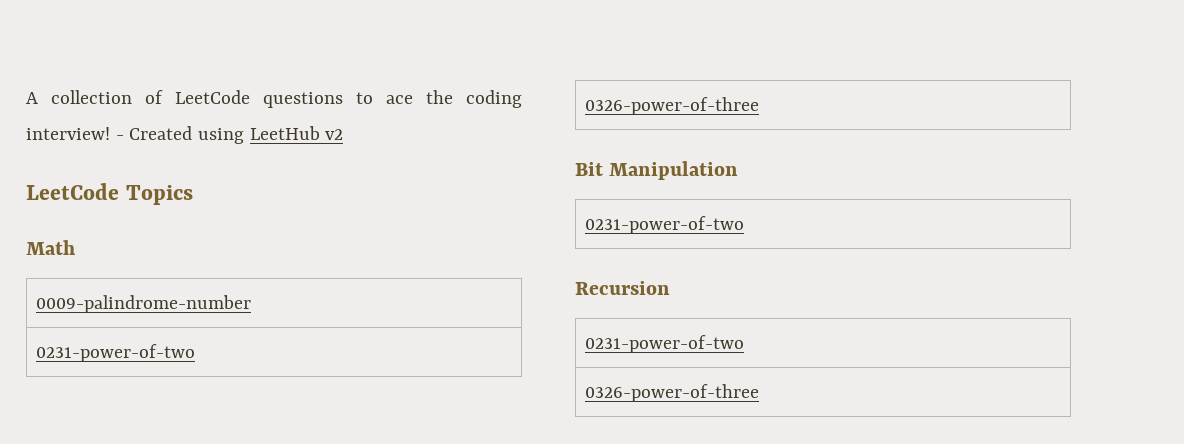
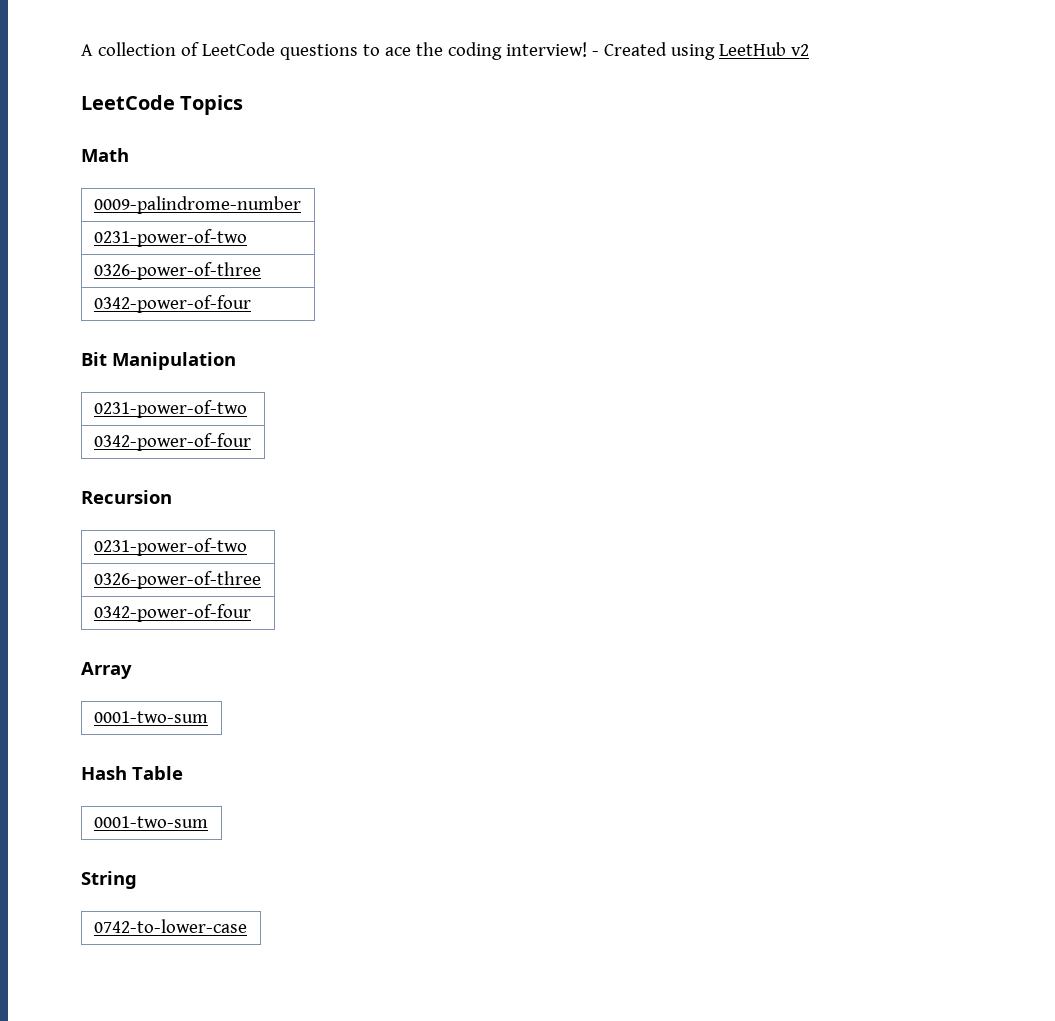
(759, 106) none -> [93,295,251,313] // 0342-power-of-four
(744, 225) none -> [93,433,251,451] // 0342-power-of-four
(759, 393) none -> [93,604,251,622] [81,662,132,679] [93,711,208,723] [81,766,183,780] [93,816,208,828] [81,871,137,889] [93,919,247,933] // 0342-power-of-four // Array // 0001-two-sum // Hash Table // 0001-two-sum // String // 0742-to-lower-case

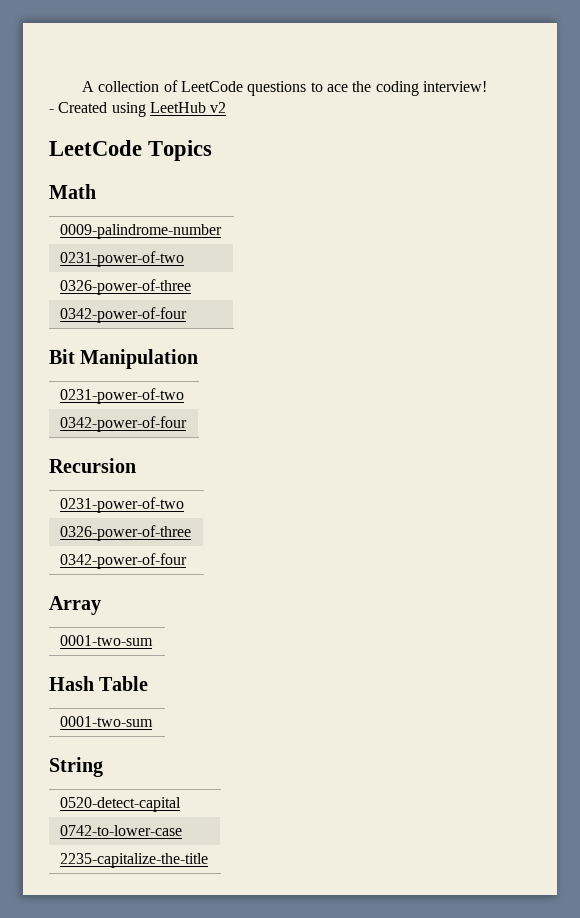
(137, 880) none -> [60,797,182,812] // 0520-detect-capital
(247, 926) none -> [60,853,209,868] // 2235-capitalize-the-title

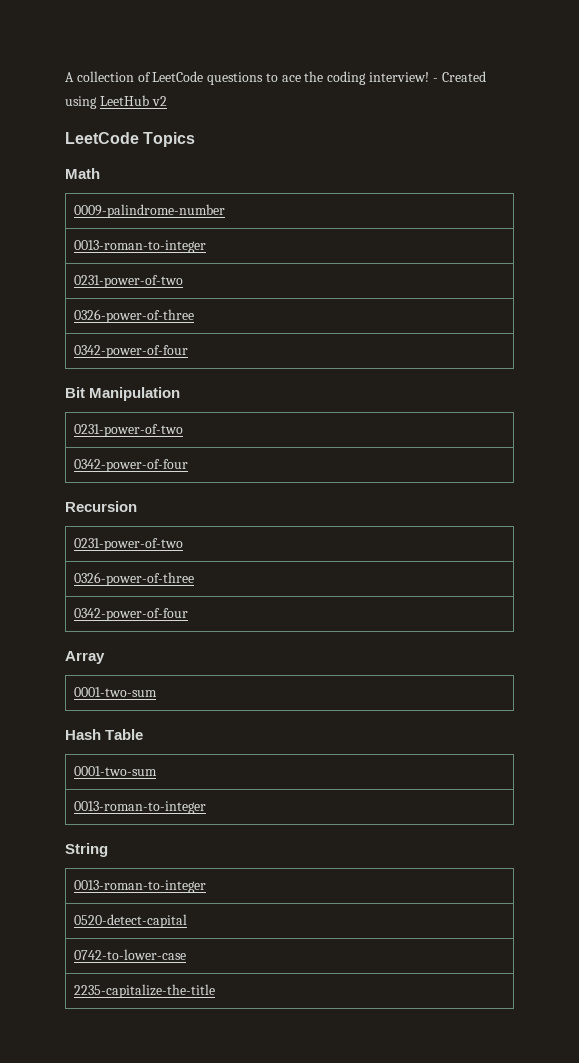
(223, 231) none -> [73,240,206,253] // 0013-roman-to-integer
(154, 721) none -> [73,801,206,814] // 0013-roman-to-integer
(103, 767) none -> [73,880,206,893] // 0013-roman-to-integer

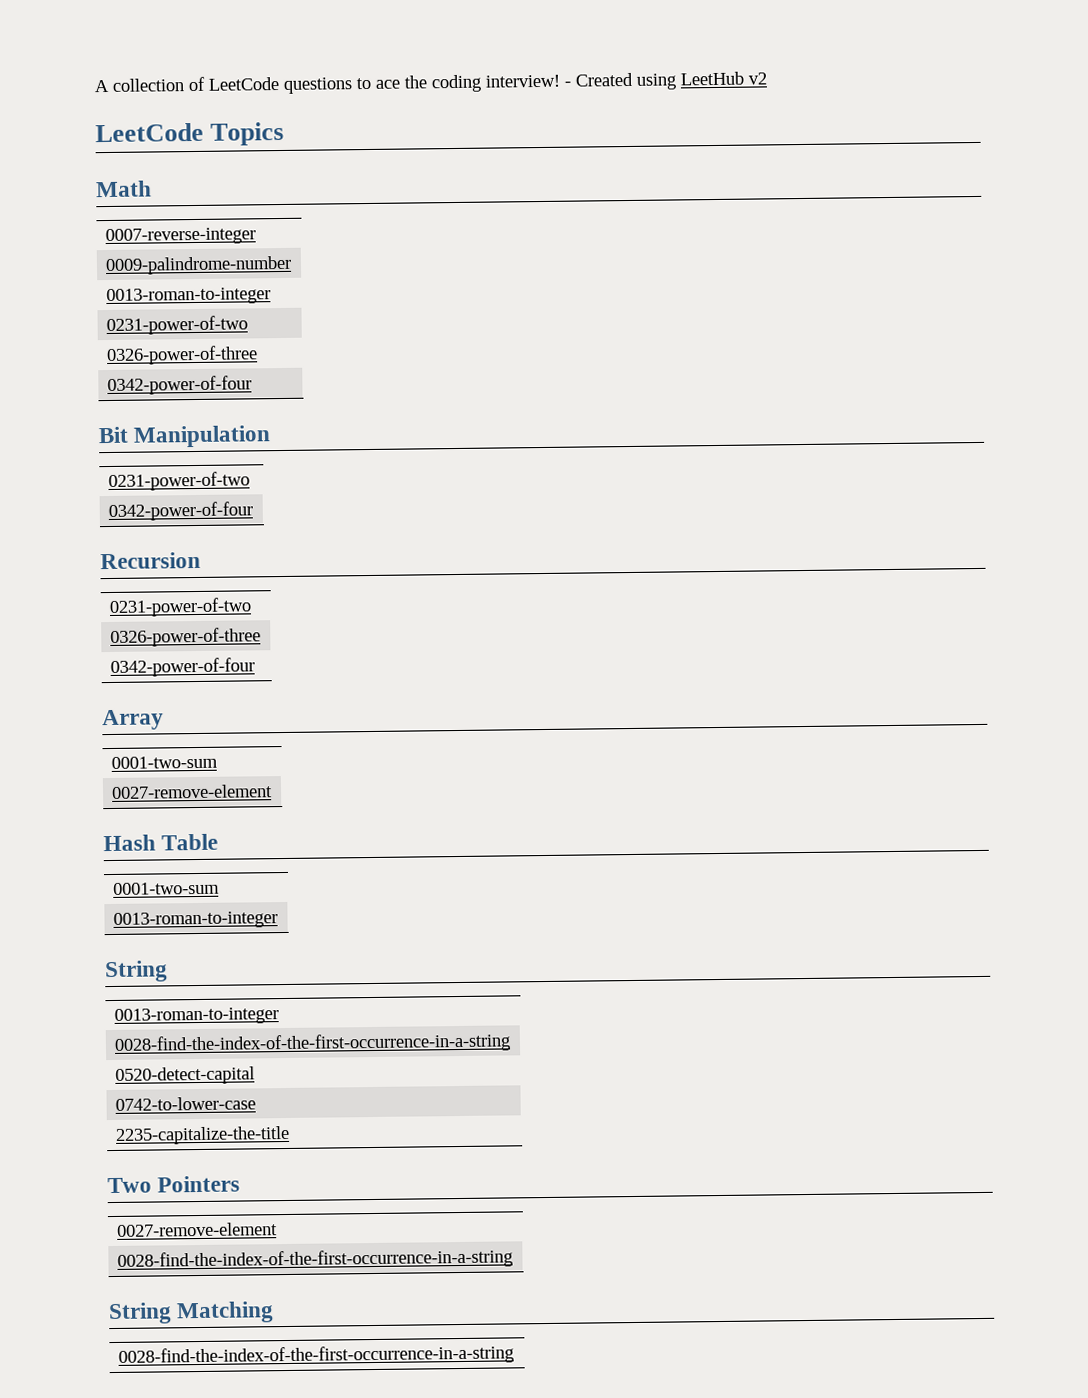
(100, 173) none -> [105,227,257,246] // 0007-reverse-integer
(157, 692) none -> [111,784,274,799] // 0027-remove-element
(206, 886) none -> [114,1032,512,1055] // 0028-find-the-index-of-the-first-occurrence-in-a-string
(215, 991) none -> [107,1175,241,1194] [117,1222,279,1237] [117,1248,514,1271] [108,1301,275,1325] [118,1344,515,1367] // Two Pointers // 0027-remove-element // 0028-find-the-index-of-the-first-occurrence-in-a-string // String Matching // 0028-find-the-index-of-the-first-occurrence-in-a-string

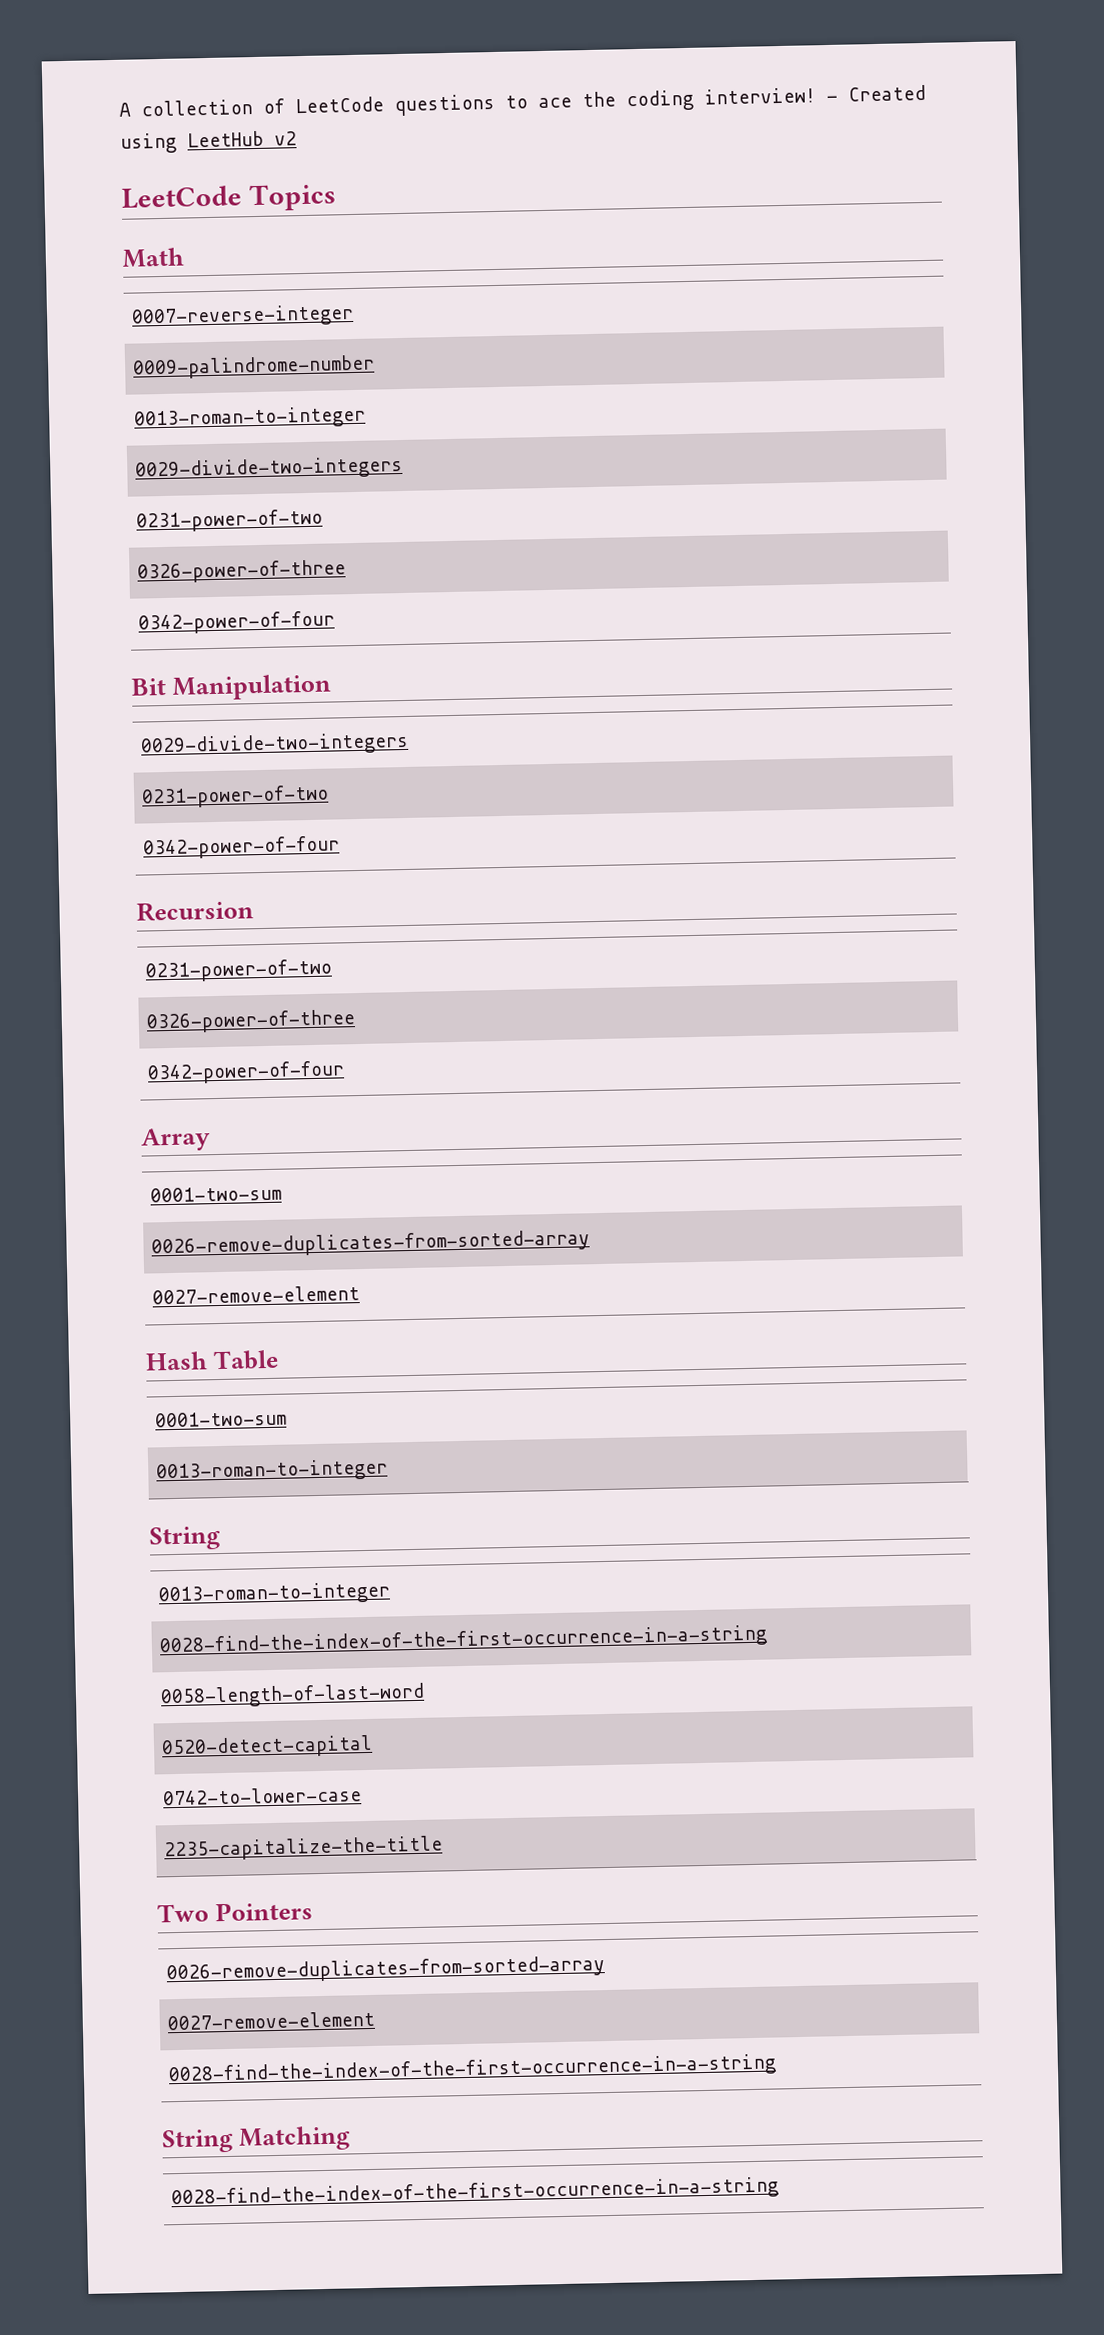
(272, 296) none -> [135,455,404,482] // 0029-divide-two-integers
(272, 436) none -> [140,731,410,758] // 0029-divide-two-integers
(219, 762) none -> [151,1229,591,1259] // 0026-remove-duplicates-from-sorted-array
(512, 1043) none -> [160,1682,426,1709] // 0058-length-of-last-word
(241, 1184) none -> [166,1955,606,1985] // 0026-remove-duplicates-from-sorted-array

